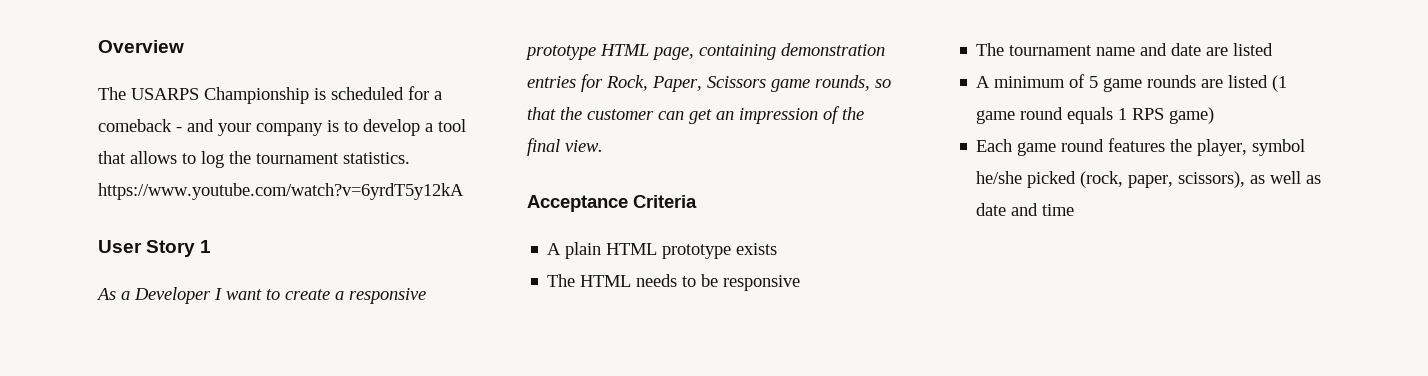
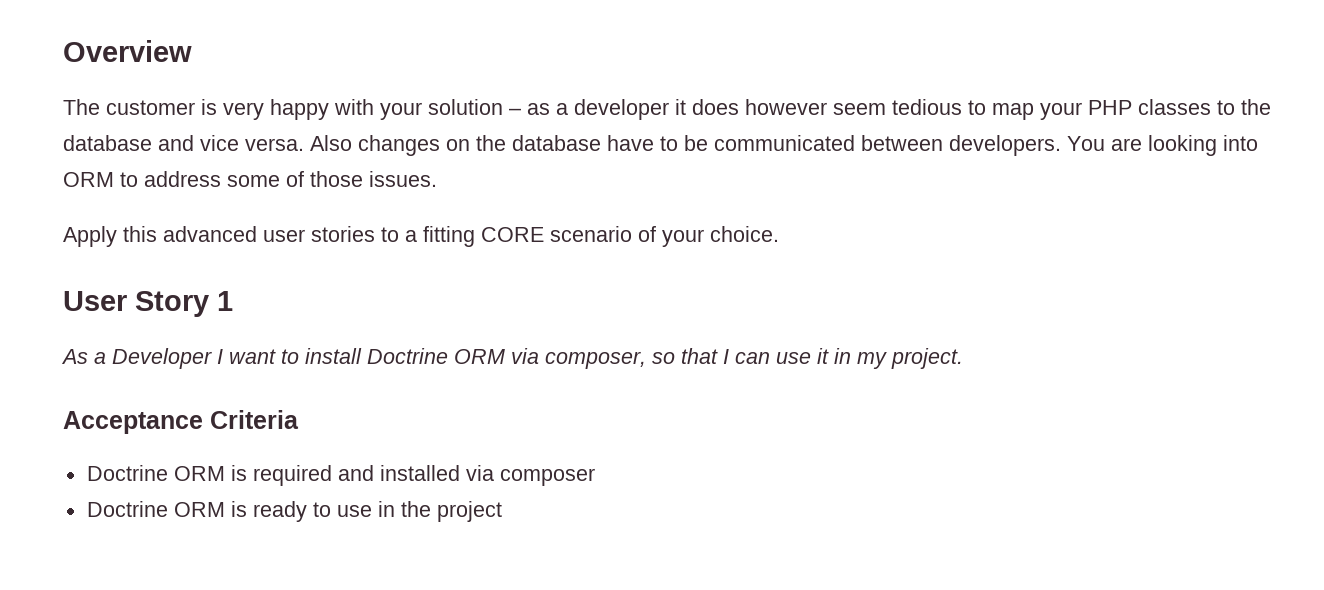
[131,86,442,104] [98,119,466,136] [98,151,410,168] [98,183,464,200] USARPS Championship is scheduled for a comeback - and your company is to develop a tool that allows to log the tournament statistics. https://www.youtube.com/watch?v=6yrdT5y12kA -> [106,99,1271,120] [63,135,1258,156] [63,171,437,187] [63,226,779,247] customer is very happy with your solution – as a developer it does however seem tedious to map your PHP classes to the database and vice versa. Also changes on the database have to be communicated between developers. You are looking into ORM to address some of those issues. // Apply this advanced user stories to a fitting CORE scenario of your choice.
[285,288,426,304] [525,43,885,60] [527,74,891,92] [527,106,864,124] [527,138,603,156] [527,195,697,212] [547,242,778,259] [547,274,801,291] [976,43,1274,56] [976,74,1288,92] [976,107,1215,124] [976,138,1306,156] [976,171,1322,188] [976,203,1075,216] create a responsive prototype HTML page, containing demonstration entries for Rock, Paper, Scissors game rounds, so that the customer can get an impression of the final view. // Acceptance Criteria // A plain HTML prototype exists // The HTML needs to be responsive // The tournament name and date are listed // A minimum of 5 game rounds are listed (1 game round equals 1 RPS game) // Each game round features the player, symbol he/she picked (rock, paper, scissors), as well as date and time -> [305,348,963,369] [63,410,299,434] [86,465,595,486] [86,501,502,522] install Doctrine ORM via composer, so that I can use it in my project. // Acceptance Criteria // Doctrine ORM is required and installed via composer // Doctrine ORM is ready to use in the project

